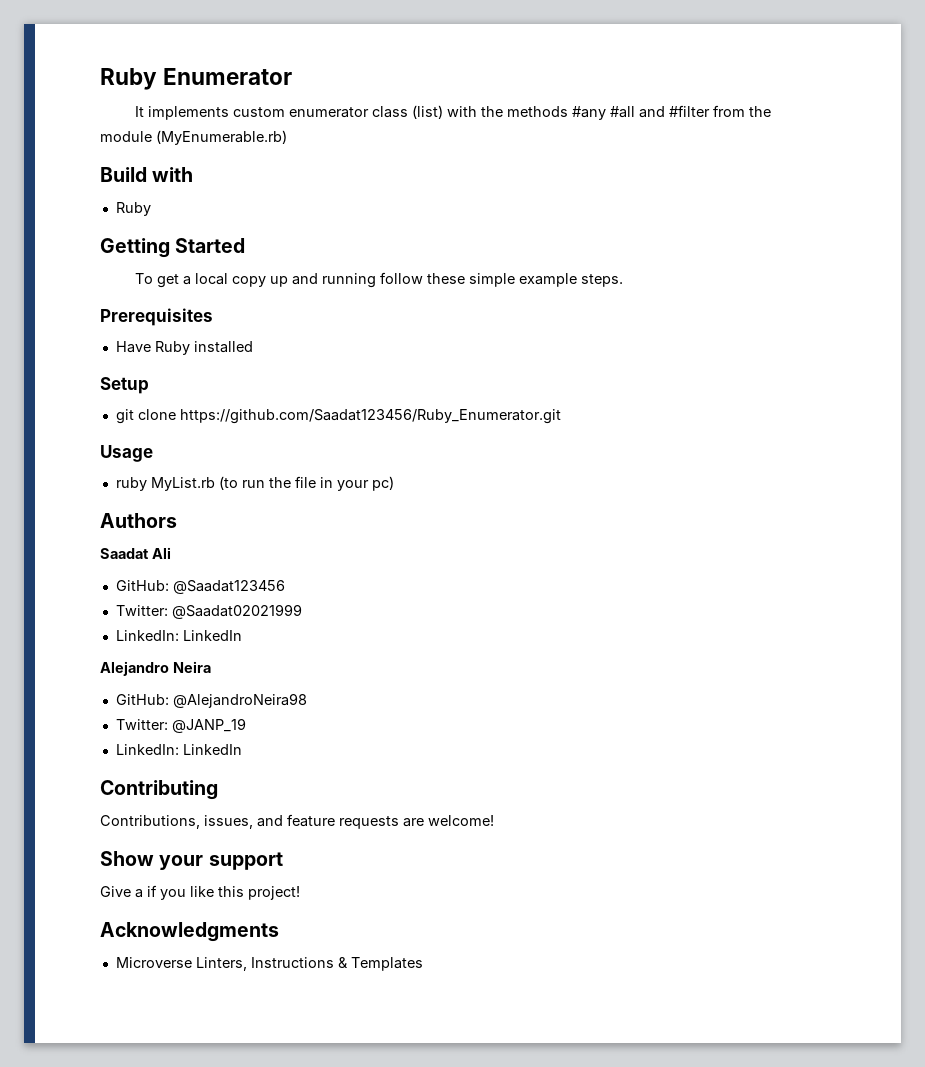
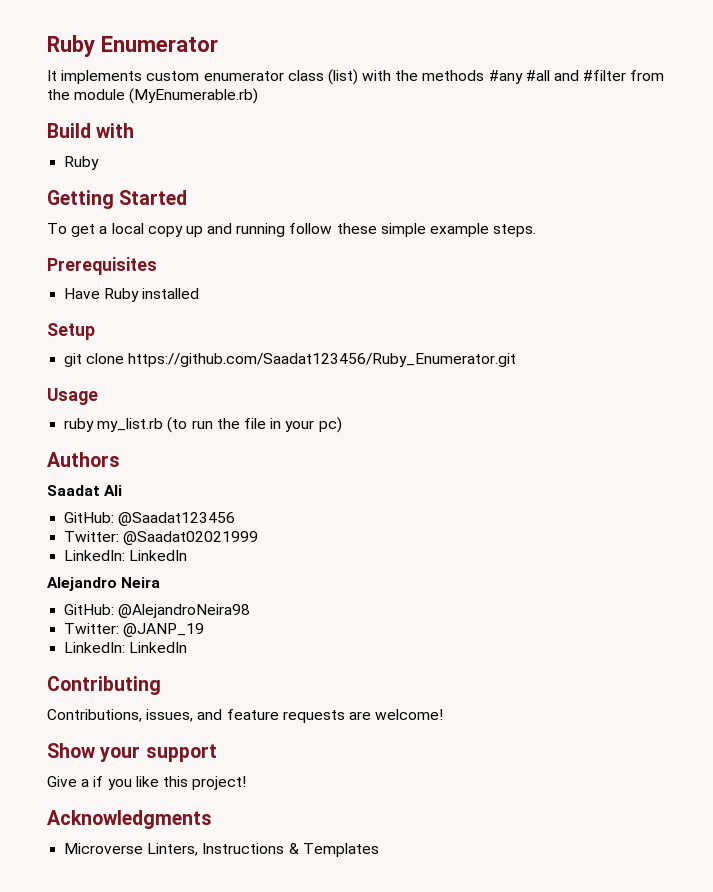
[150,477,215,491] MyList.rb -> [97,418,164,432] my_list.rb

